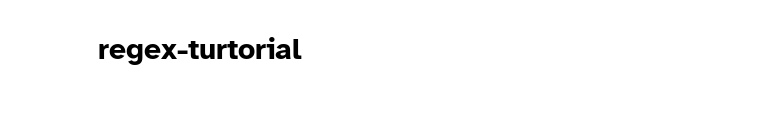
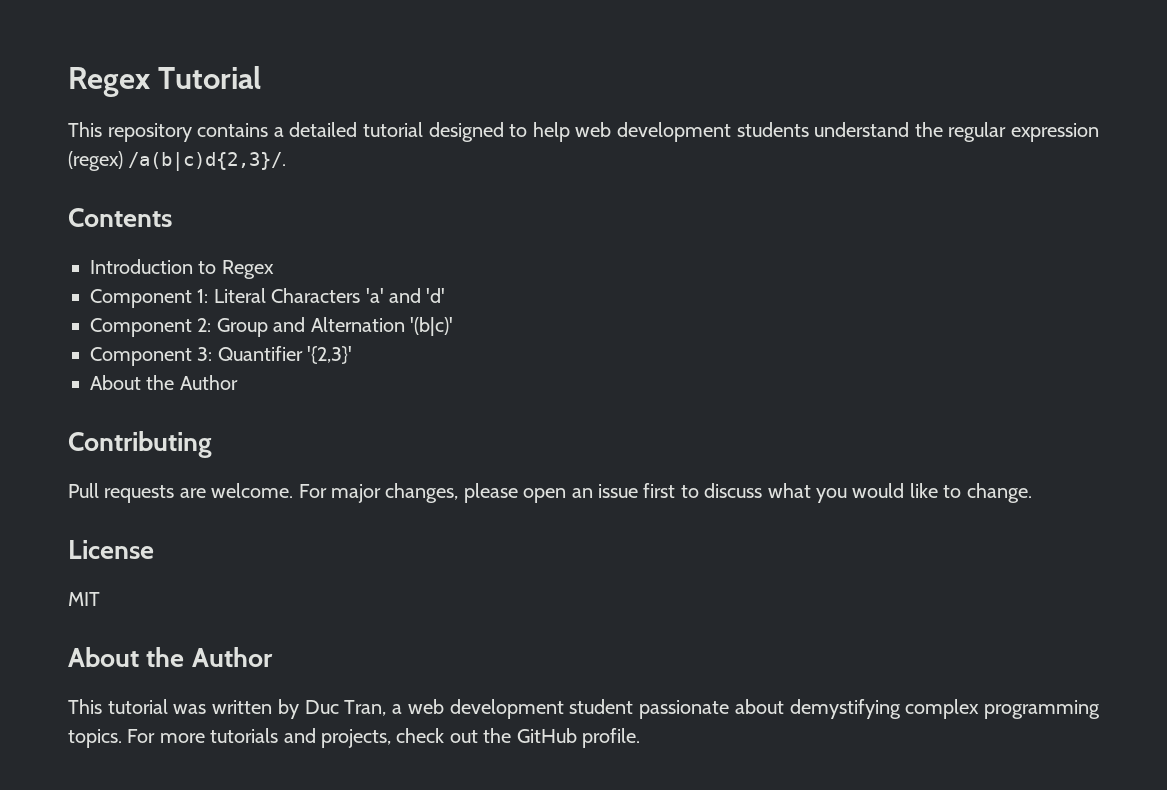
[98,37,302,65] regex-turtorial -> [68,66,262,97] [68,122,1100,142] [68,151,287,171] [68,208,172,227] [90,259,274,279] [90,288,446,308] [90,317,453,337] [90,346,353,366] [90,375,238,390] [68,431,212,458] [68,483,1032,503] [68,540,154,559] [68,592,100,606] [68,647,273,667] [68,699,1100,719] [68,728,640,748] Regex Tutorial // This repository contains a detailed tutorial designed to help web development students understand the regular expression (regex) /a(b|c)d{2,3}/. // Contents // Introduction to Regex // Component 1: Literal Characters 'a' and 'd' // Component 2: Group and Alternation '(b|c)' // Component 3: Quantifier '{2,3}' // About the Author // Contributing // Pull requests are welcome. For major changes, please open an issue first to discuss what you would like to change. // License // MIT // About the Author // This tutorial was written by Duc Tran, a web development student passionate about demystifying complex programming topics. For more tutorials and projects, check out the GitHub profile.

